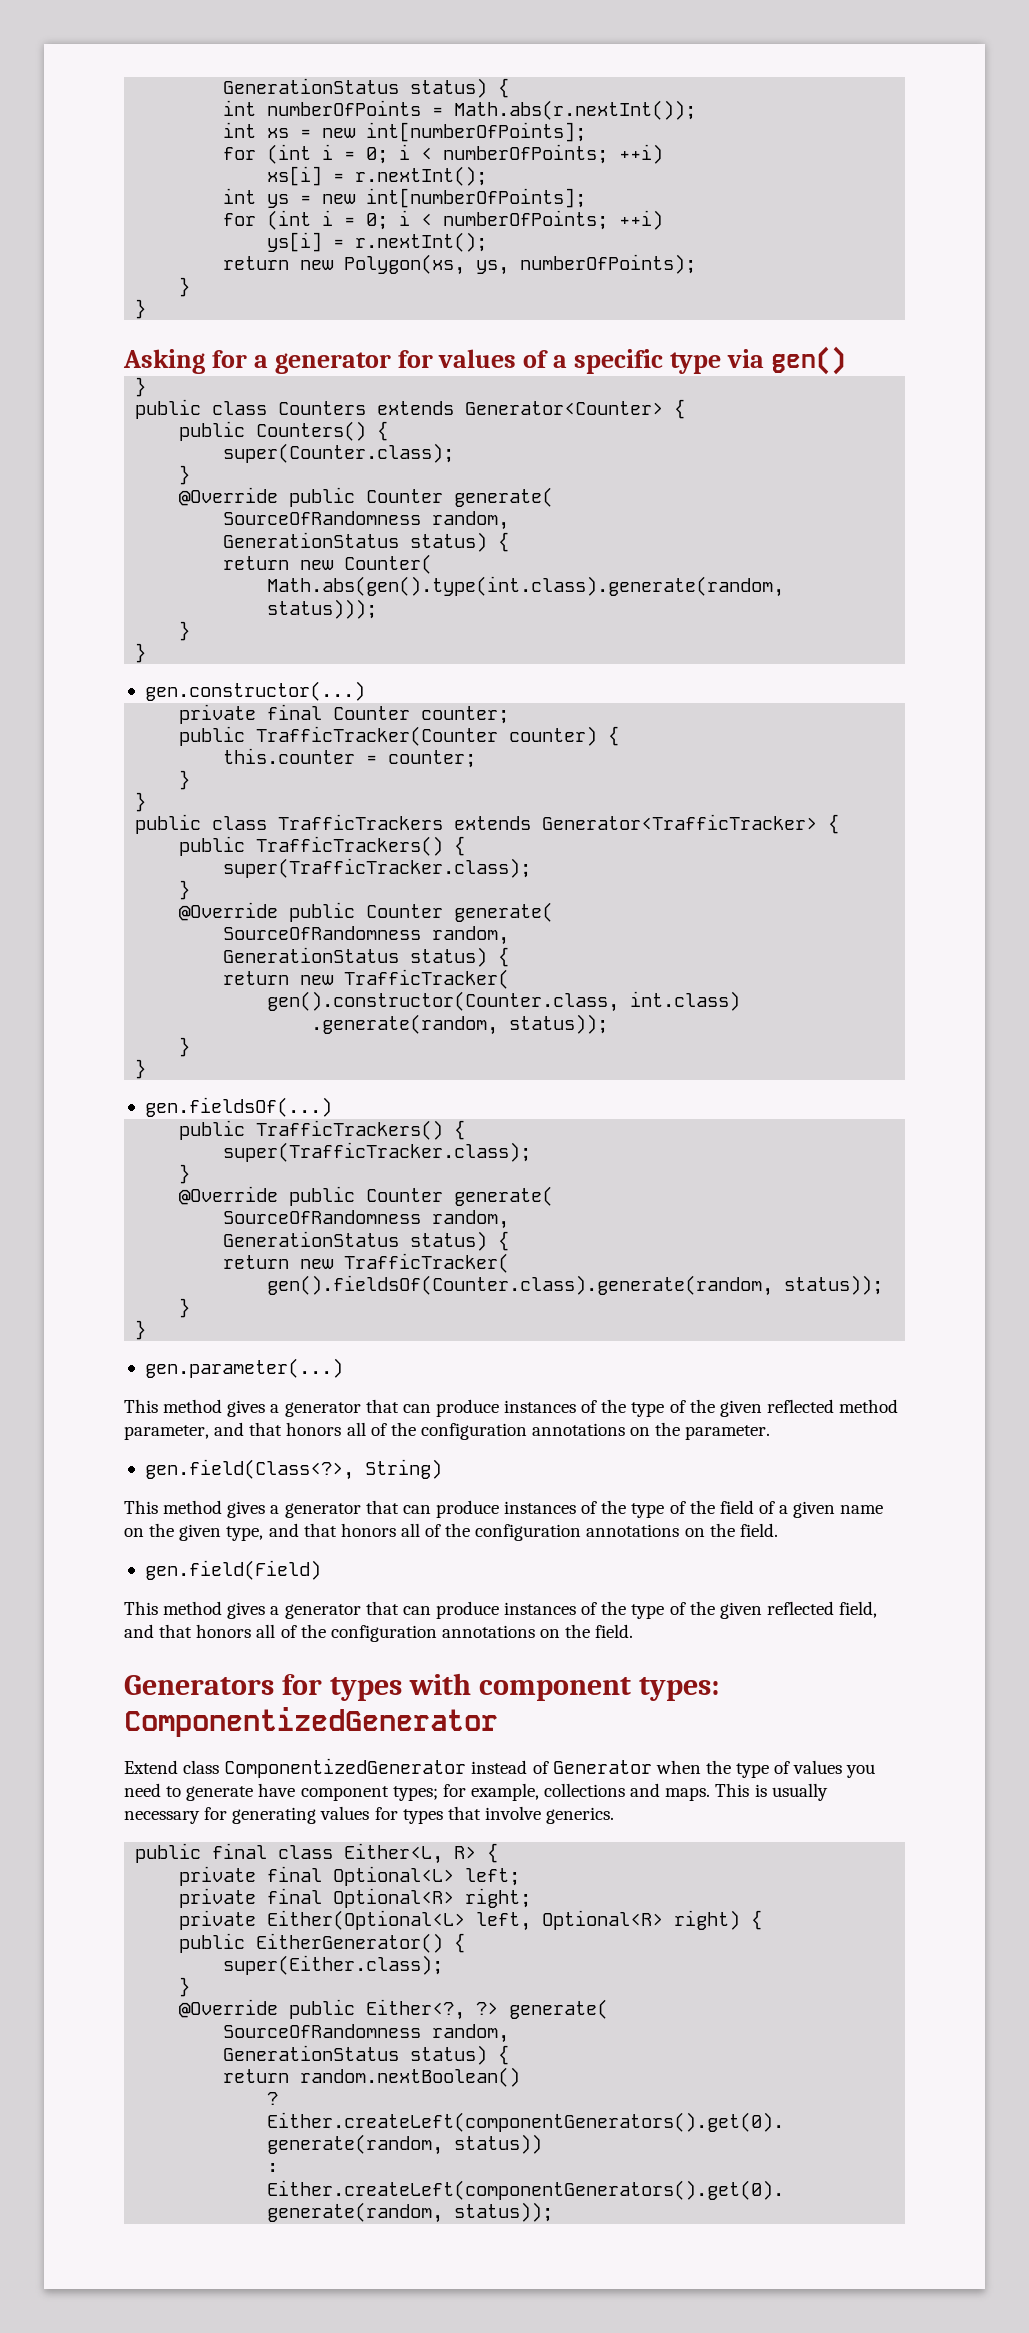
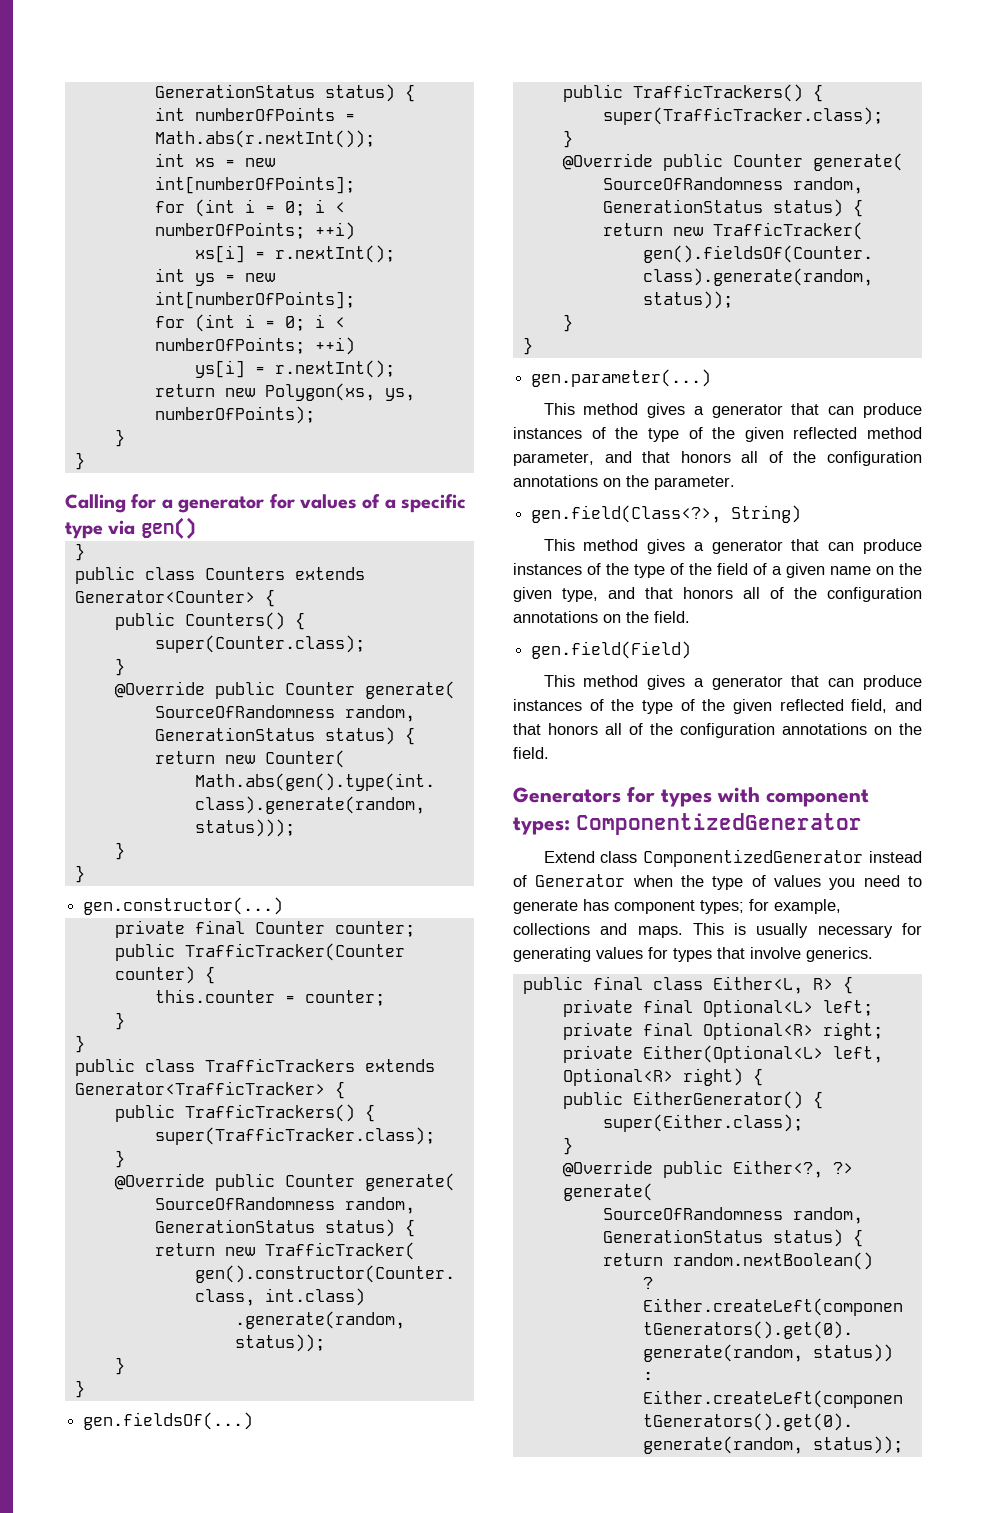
[123,349,205,374] Asking -> [65,494,126,513] Calling
[258,1783,296,1797] have -> [583,899,609,911] has

